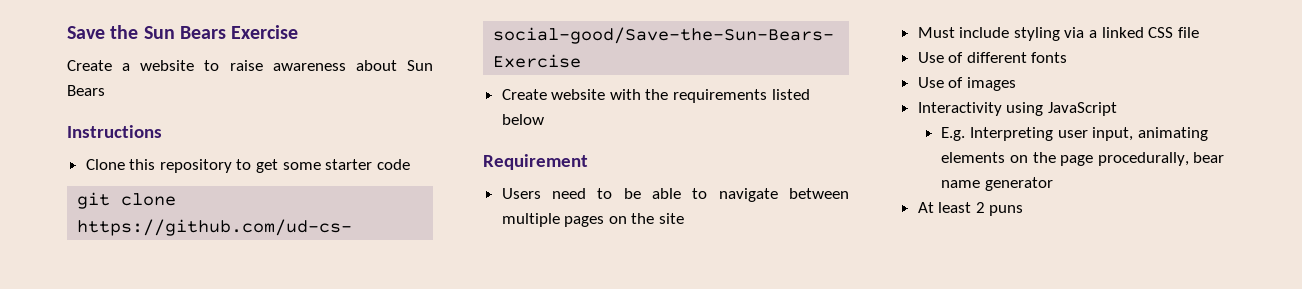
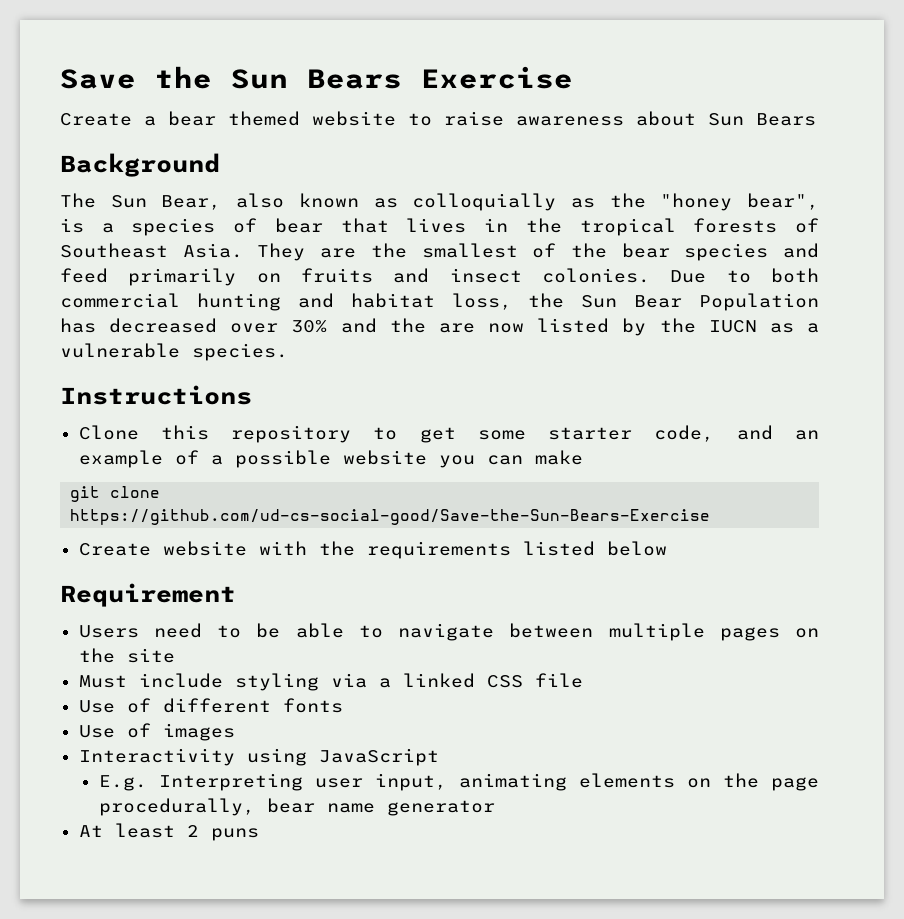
(131, 67) none -> [168,111,300,126] bear themed
(105, 90) none -> [60,153,220,177] [60,193,819,211] [60,218,820,236] [60,243,819,261] [60,268,820,286] [60,293,819,311] [60,318,819,336] [60,343,288,361] // Background // The Sun Bear, also known as colloquially as the "honey bear", is a species of bear that lives in the tropical forests of Southeast Asia. They are the smallest of the bear species and feed primarily on fruits and insect colonies. Due to both commercial hunting and habitat loss, the Sun Bear Population has decreased over 30% and the are now listed by the IUCN as a vulnerable species.
[376,159,410,170] code -> [654,425,819,442] [78,450,583,468] code, and an example of a possible website you can make

